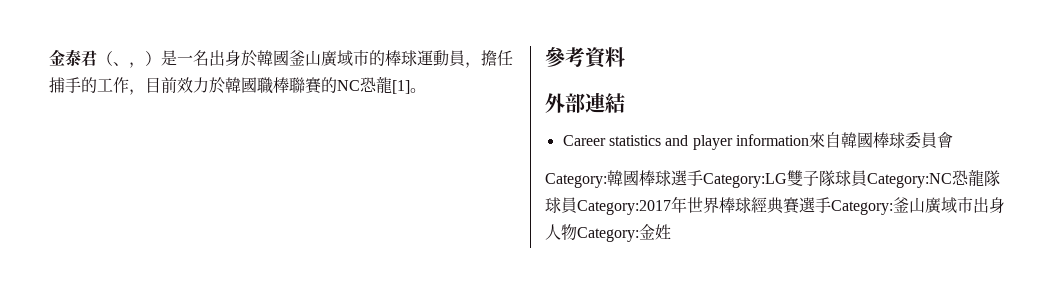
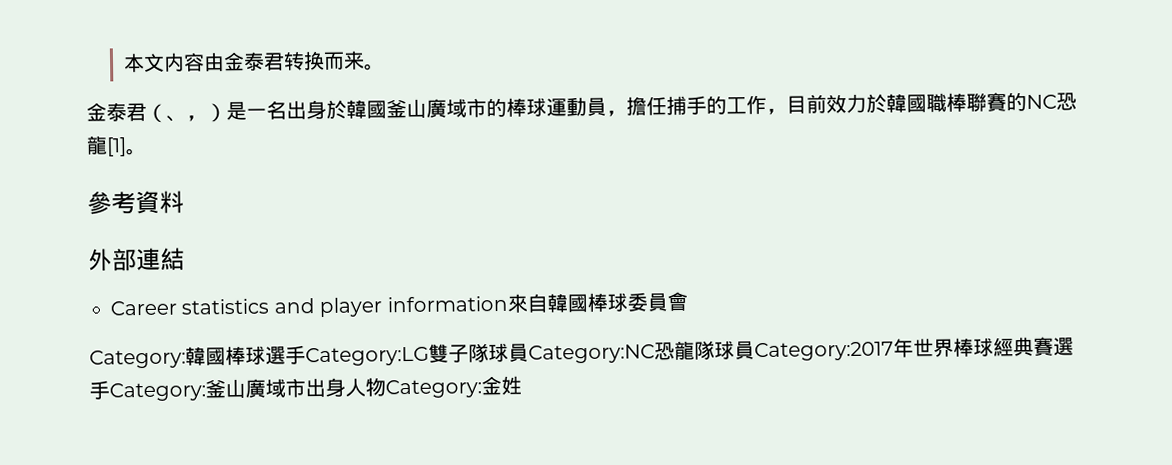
(49, 57) none -> [123,50,386,73] 本文内容由金泰君转换而来。 //

